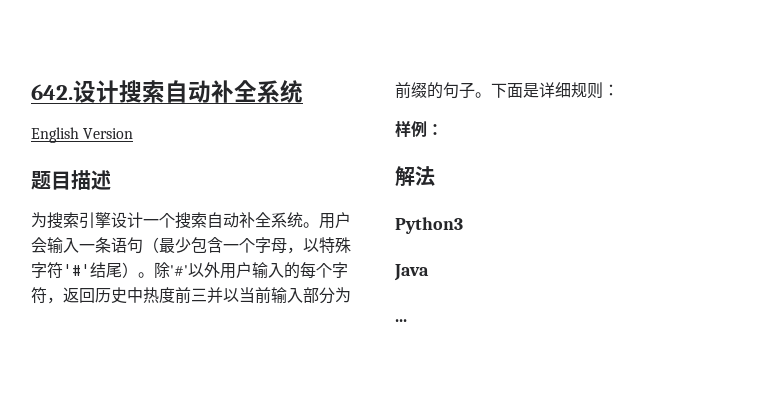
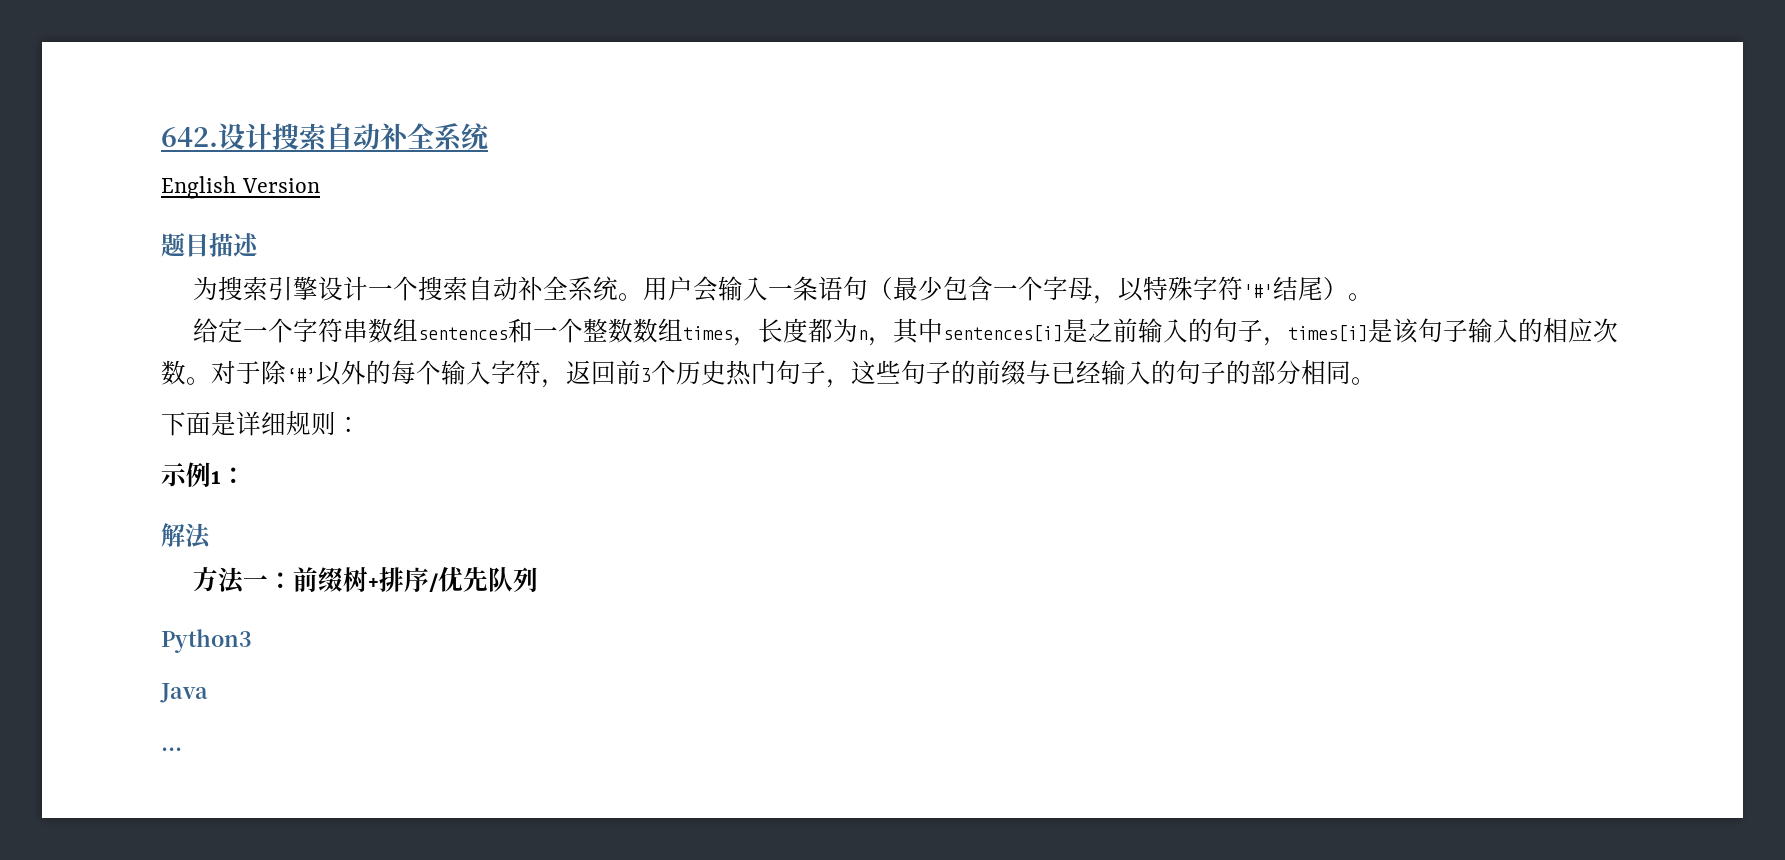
[154,262,348,279] [31,287,351,304] [395,82,491,99] 除'#'以外用户输入的每个字符，返回历史中热度前三并以当前输入部分为前缀的句子。 -> [193,318,1619,346] [161,360,1376,388] // 给定一个字符串数组sentences和一个整数数组times，长度都为n，其中sentences[i]是之前输入的句子，times[i]是该句子输入的相应次数。对于除‘#’以外的每个输入字符，返回前3个历史热门句子，这些句子的前缀与已经输入的句子的部分相同。 //
[395,120,427,137] 样例 -> [161,462,221,487] 示例1
(435, 176) none -> [193,566,539,594] // 方法一：前缀树+排序/优先队列

